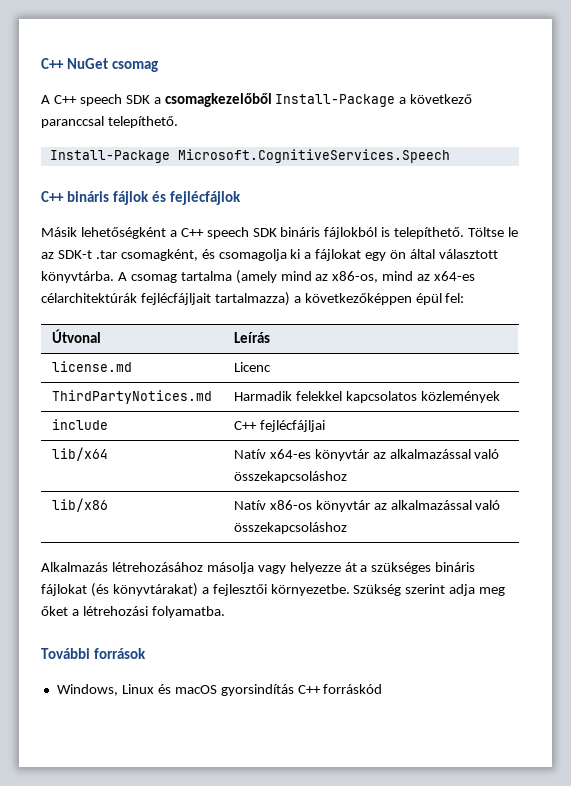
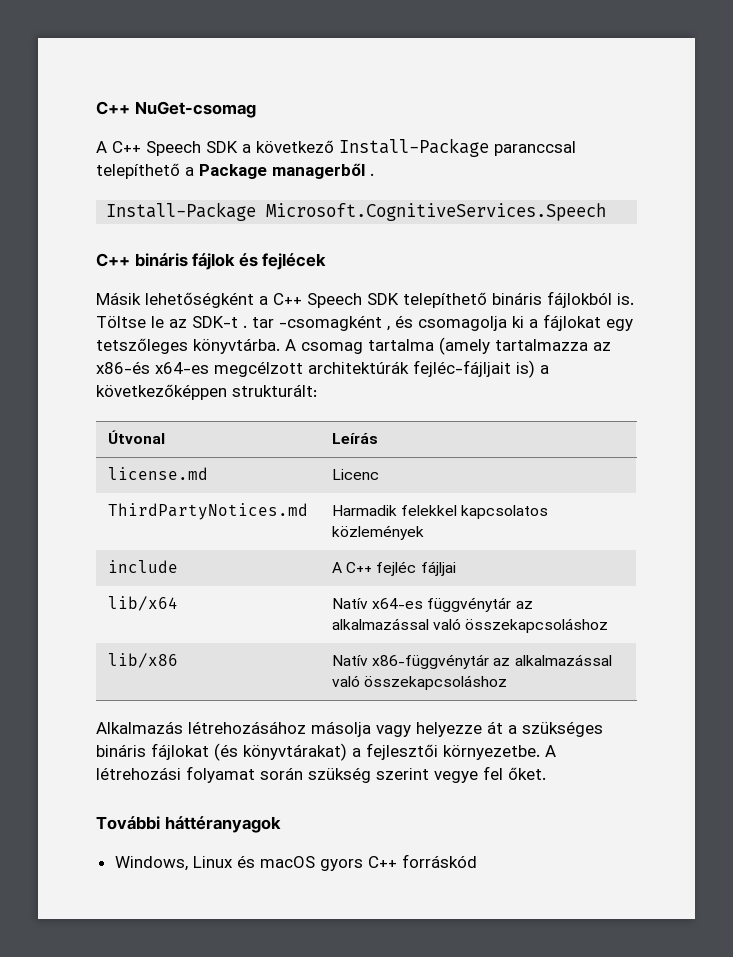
[41,58,158,72] [41,94,122,106] C++ NuGet csomag // A C++ speech -> [96,101,256,118] [96,141,201,156] C++ NuGet-csomag // A C++ Speech
[164,93,473,107] [41,116,178,128] csomagkezelőből Install-Package a következő paranccsal telepíthető. -> [256,138,576,157] [96,163,374,179] következő Install-Package paranccsal telepíthető a Package managerből .
[169,191,241,205] fejlécfájlok -> [262,253,327,270] fejlécek
[206,227,519,239] [41,249,198,261] speech SDK bináris fájlokból is telepíthető. Töltse le az SDK-t .tar csomagként, -> [307,291,634,308] [96,315,390,331] Speech SDK telepíthető bináris fájlokból is. Töltse le az SDK-t . tar -csomagként ,
[390,249,498,259] ön által választott -> [96,338,188,354] tetszőleges
[280,271,476,283] [41,292,465,306] mind az x86-os, mind az x64-es célarchitektúrák fejlécfájljait tartalmazza) a következőképpen épül fel: -> [495,339,611,351] [96,360,549,378] [96,384,317,400] tartalmazza az x86-és x64-es megcélzott architektúrák fejléc-fájljait is) a következőképpen strukturált:
[233,420,325,432] C++ fejlécfájljai -> [331,561,456,576] A C++ fejléc fájljai
[314,449,369,461] könyvtár -> [427,597,512,612] függvénytár
[269,500,370,512] x86-os könyvtár -> [372,654,490,669] x86-függvénytár
[353,584,506,596] [41,606,225,618] Szükség szerint adja meg őket a létrehozási folyamatba. -> [545,745,556,757] [96,766,546,783] A létrehozási folyamat során szükség szerint vegye fel őket.
[93,648,146,659] források -> [164,816,281,833] háttéranyagok
[220,684,294,696] gyorsindítás -> [319,859,363,871] gyors

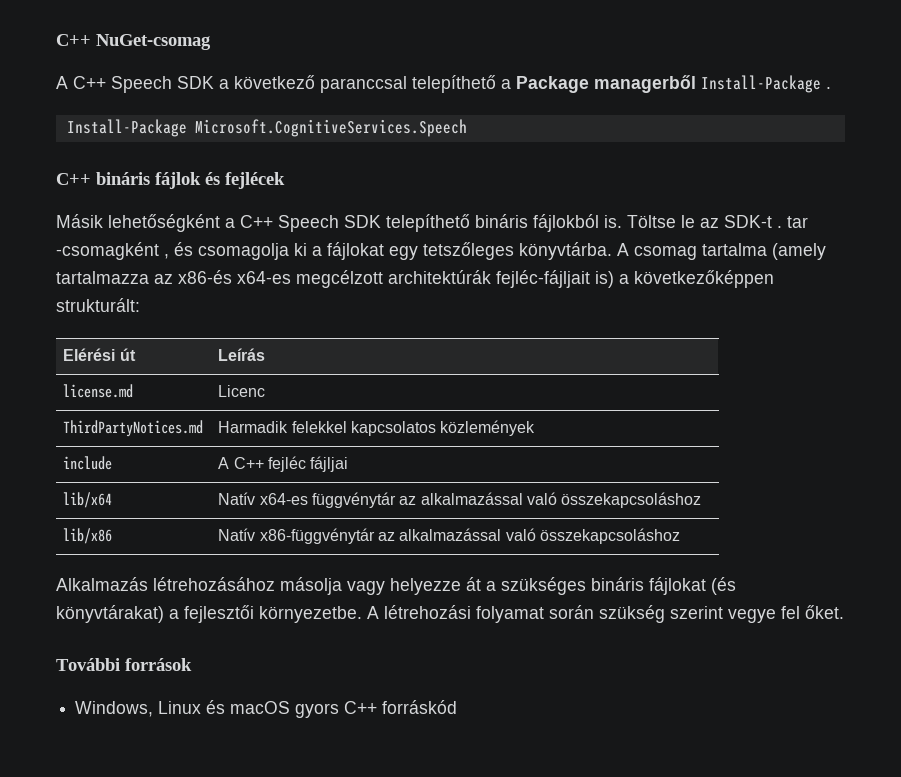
[339,138,489,157] Install-Package -> (315, 82) none
(365, 171) none -> [701,75,821,93] Install-Package
[107,430,165,444] Útvonal -> [63,348,136,361] Elérési út
[164,816,281,833] háttéranyagok -> [125,658,192,671] források

